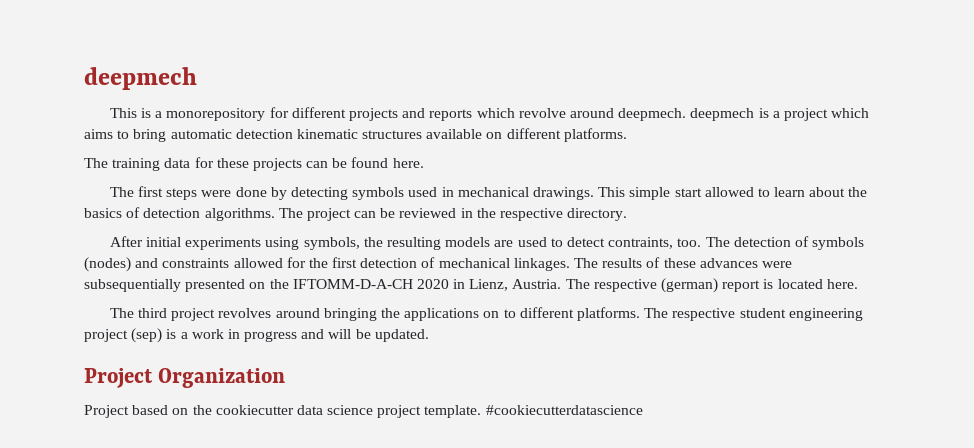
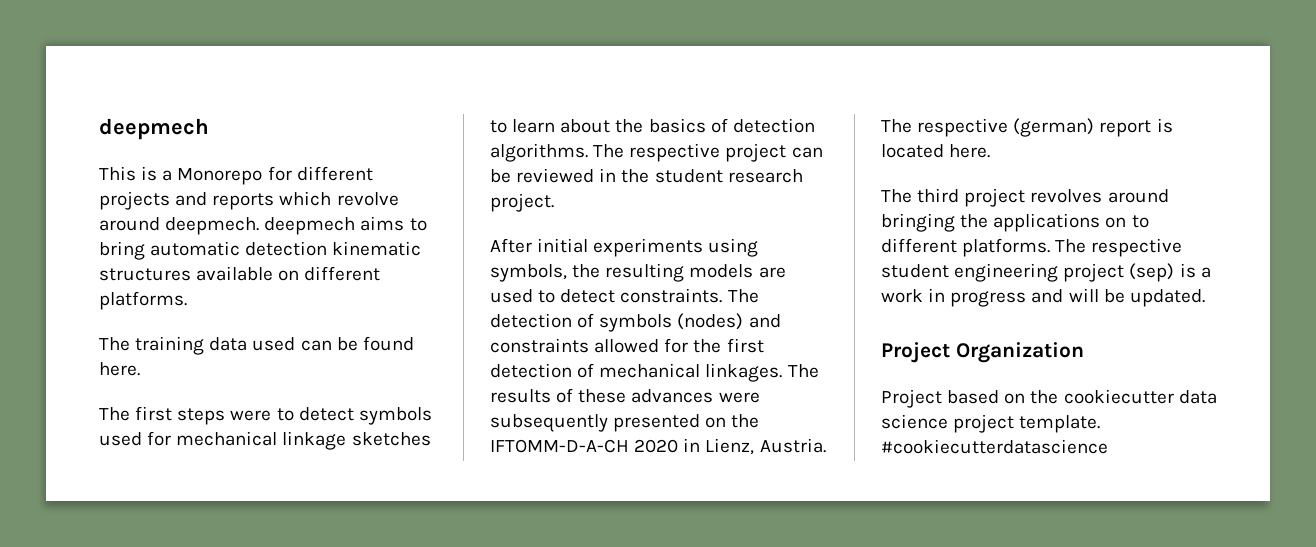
[166,108,266,121] monorepository -> [177,168,263,185] Monorepo
[758,108,870,121] is a project which -> (356, 226) none
[194,157,302,171] for these projects -> [252,337,296,351] used
[235,187,754,200] done by detecting symbols used in mechanical drawings. This simple start allowed -> [276,407,432,425] [99,431,431,450] to detect symbols used for mechanical linkage sketches
(303, 213) none -> [629,143,721,162] respective
[500,208,628,221] respective directory. -> [654,169,803,183] [490,193,554,212] student research project.
[608,237,702,249] contraints, too. -> [620,288,723,303] constraints.
[84,279,181,292] subsequentially -> [490,414,608,432] subsequently

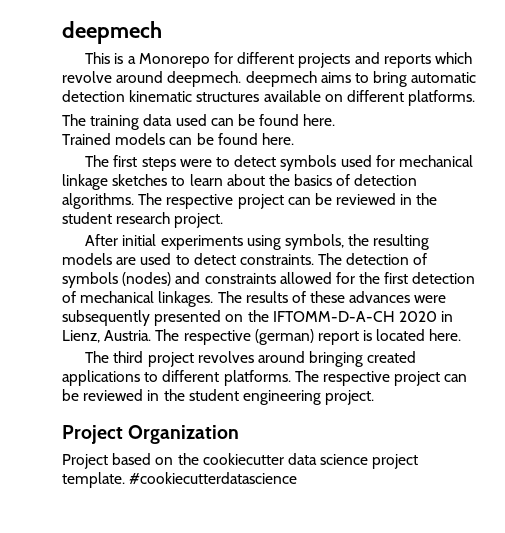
(140, 369) none -> [62,133,294,145] // Trained models can be found here.
[960,213,1127,232] the applications on -> [367,351,417,363] [62,370,140,386] created applications
[881,263,1211,282] [881,288,1205,307] student engineering project (sep) is a work in progress and will be updated. -> [394,371,468,386] [62,389,375,405] project can be reviewed in the student engineering project.

